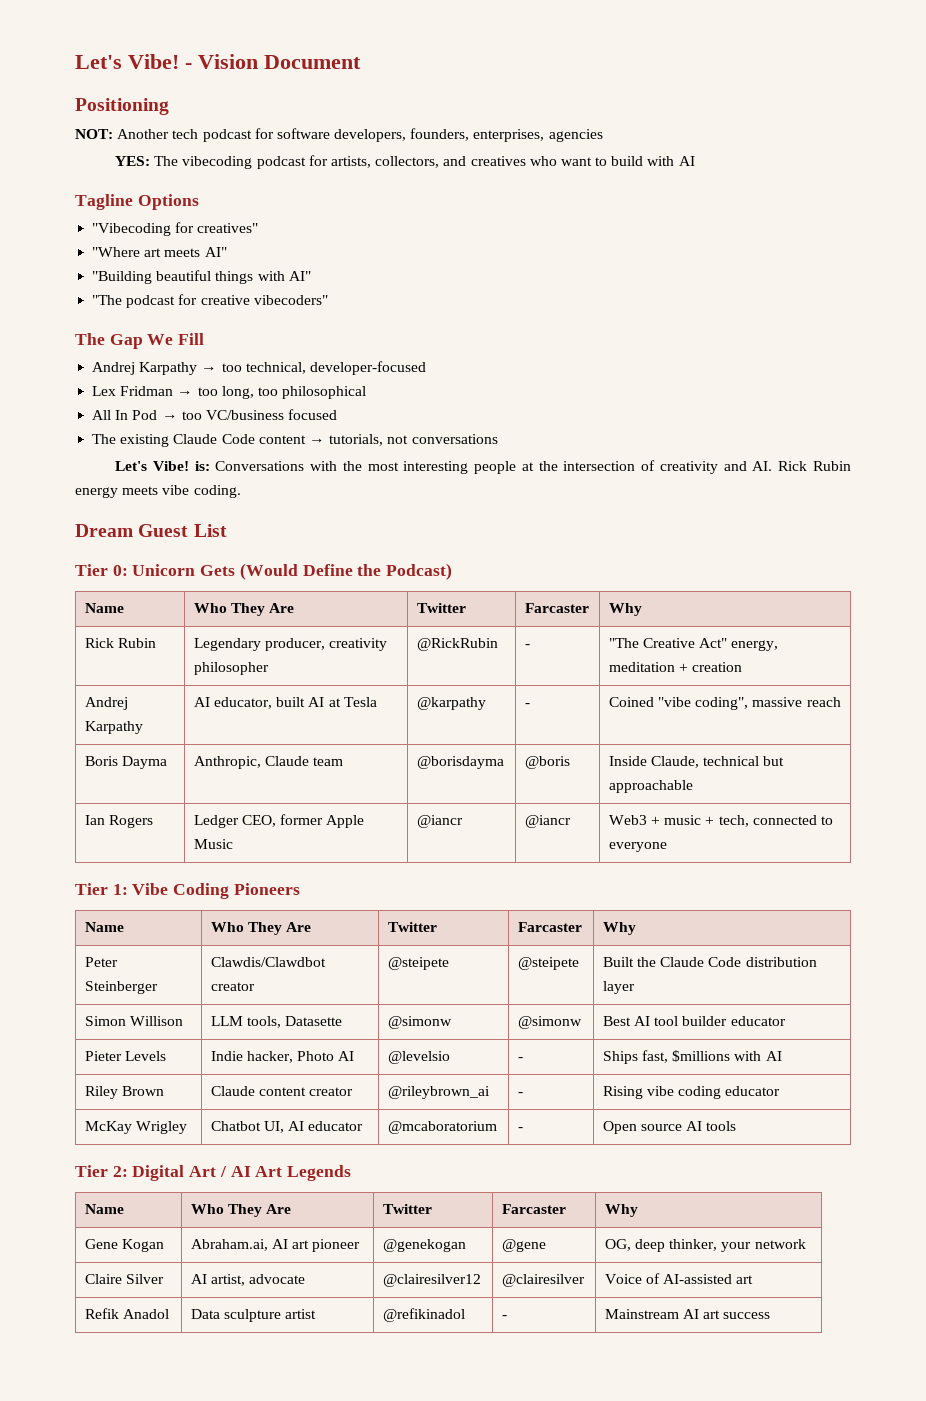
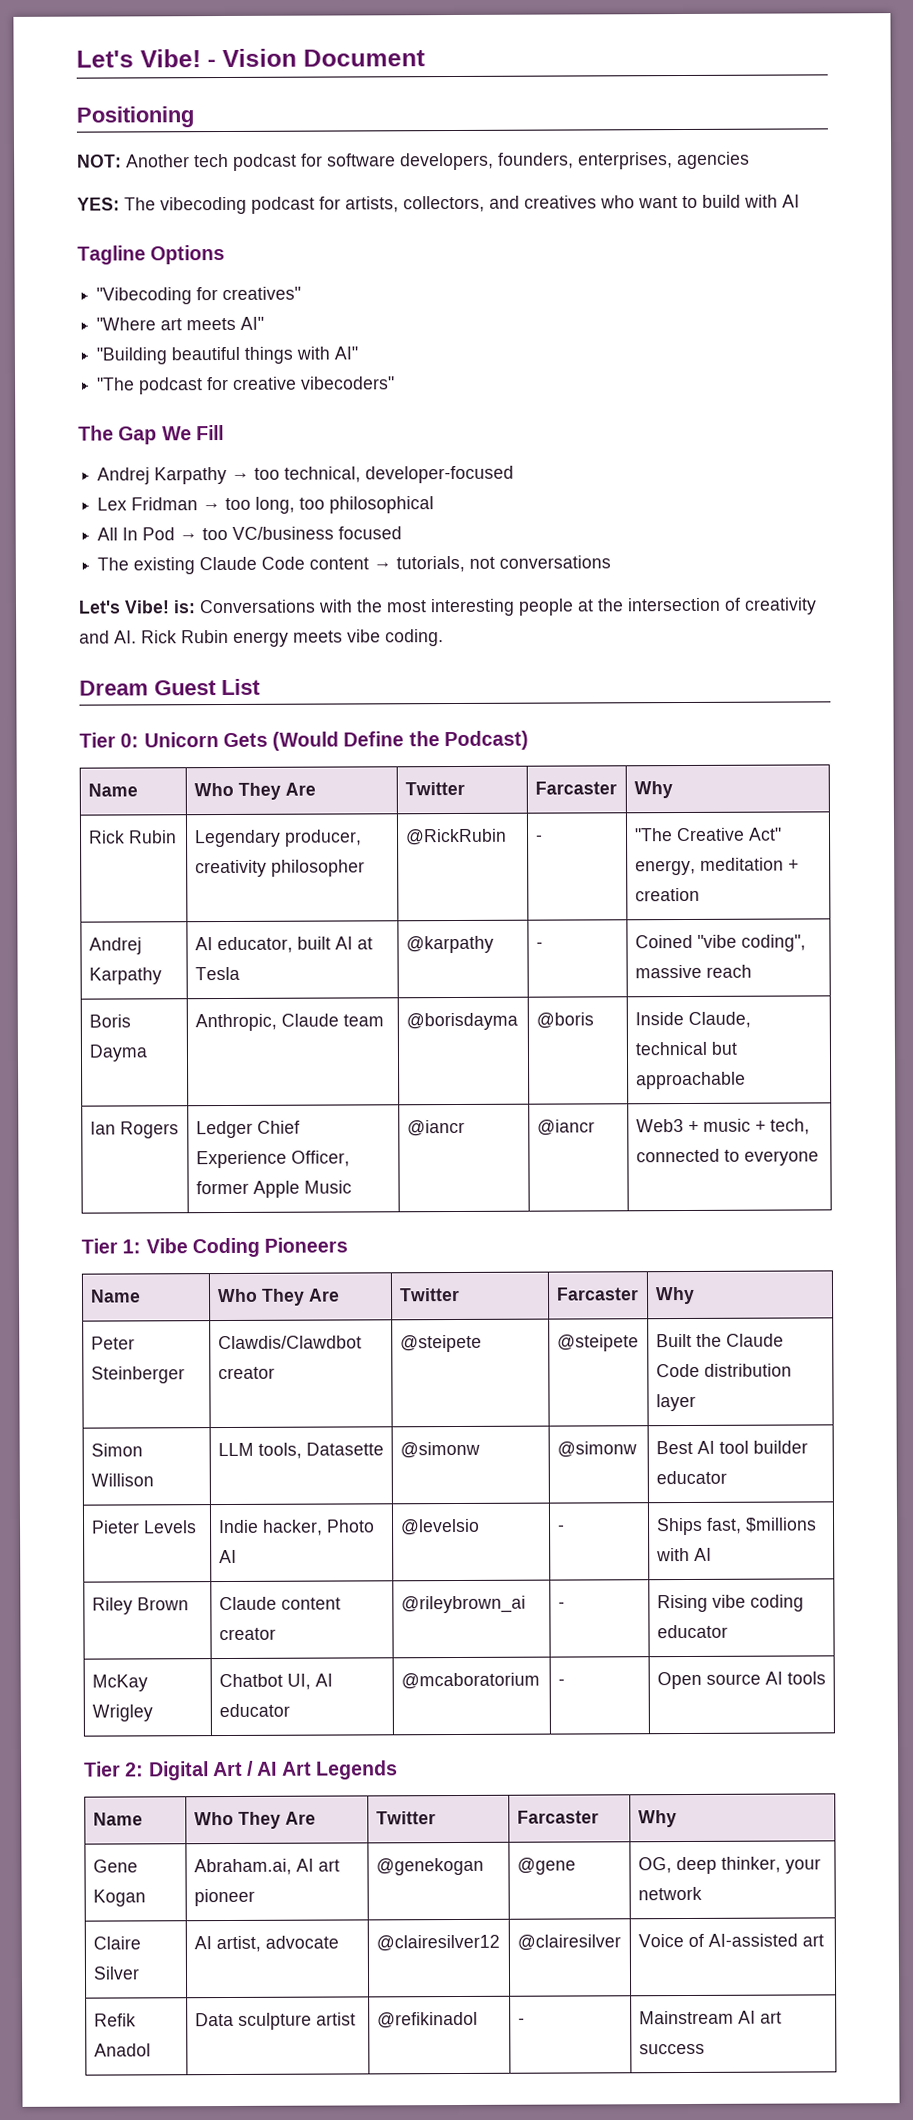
[241,815,276,827] CEO, -> [256,1120,300,1134] [195,1150,350,1169] Chief Experience Officer,

